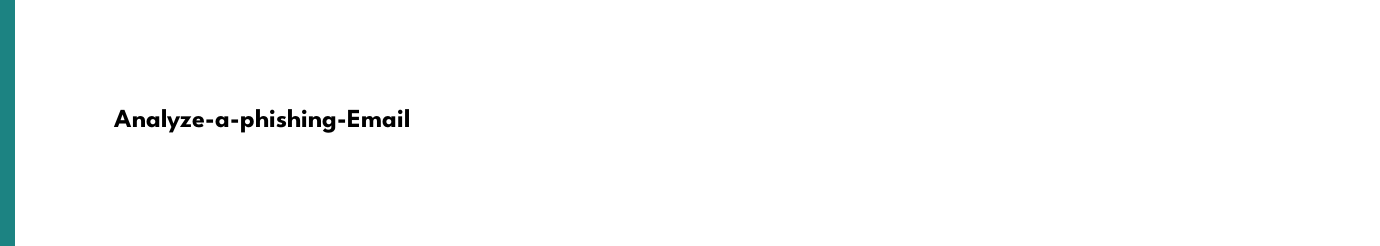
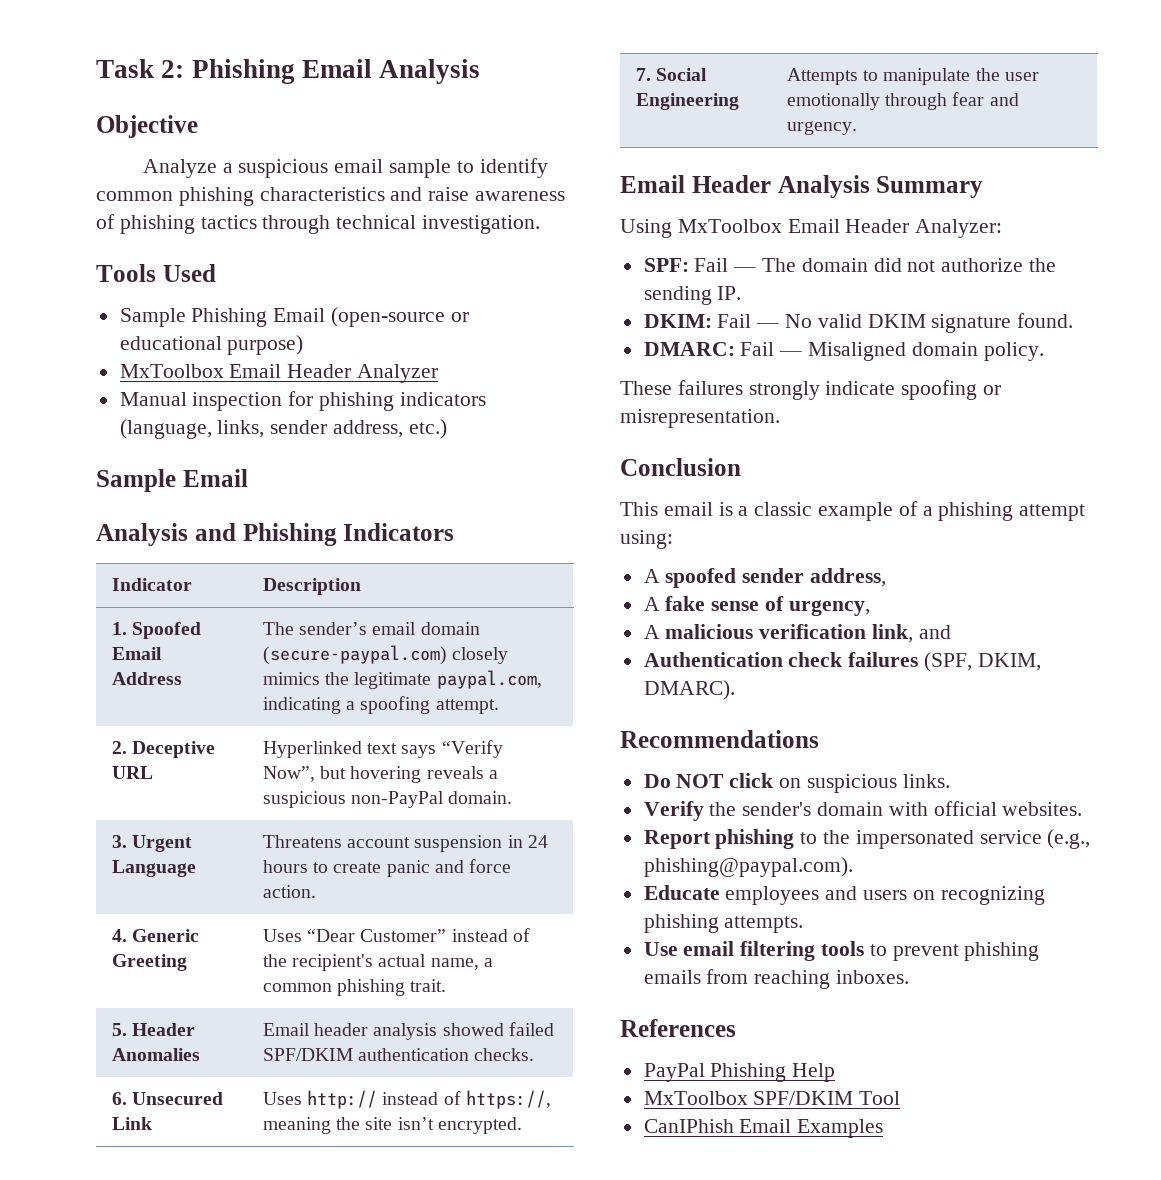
[113,109,410,133] Analyze-a-phishing-Email -> [96,59,481,84] [96,115,198,138] [142,158,548,178] [96,187,566,206] [96,214,541,234] [96,264,216,282] [119,307,469,327] [119,335,304,355] [119,364,439,383] [119,391,486,411] [119,419,447,439] [96,469,248,492] [96,523,455,546] [111,578,192,591] [262,578,361,595] [111,622,202,639] [111,647,162,660] [111,672,182,685] [262,622,480,635] [262,645,509,665] [262,670,542,689] [262,696,499,714] [111,741,216,758] [111,766,153,779] [262,740,503,758] [262,766,499,783] [262,791,513,808] [111,835,193,852] [111,860,196,877] [262,835,549,852] [262,859,512,877] [262,885,316,898] [111,929,200,942] [111,954,187,971] [262,928,531,942] [262,954,494,971] [262,979,447,996] [111,1023,196,1036] [111,1048,200,1061] [262,1022,555,1040] [262,1048,535,1061] [111,1092,224,1105] [111,1117,152,1130] [262,1090,552,1109] [262,1117,523,1134] [635,68,708,81] [635,93,739,110] [786,68,1040,85] [786,92,1019,110] [786,121,857,135] [620,175,984,198] [620,219,1003,238] [643,258,1057,272] [643,286,742,305] [643,313,1074,333] [643,342,1044,361] [620,380,1002,400] [620,409,780,428] [620,458,741,476] [620,501,1086,521] [620,530,673,549] [643,568,887,588] [643,596,870,616] [643,624,951,643] [643,652,1041,672] [643,680,735,700] [620,730,819,748] [643,773,950,793] [643,801,1083,821] [643,829,1091,849] [643,857,853,877] [643,885,1045,905] [643,914,804,933] [643,941,1040,961] [643,969,910,989] [620,1019,736,1037] [643,1063,836,1082] [643,1091,901,1105] [643,1119,884,1138] Task 2: Phishing Email Analysis // Objective // Analyze a suspicious email sample to identify common phishing characteristics and raise awareness of phishing tactics through technical investigation. // Tools Used // Sample Phishing Email (open-source or educational purpose) // MxToolbox Email Header Analyzer // Manual inspection for phishing indicators (language, links, sender address, etc.) // Sample Email // Analysis and Phishing Indicators // Indicator | Description // 1. Spoofed Email Address | The sender’s email domain (secure-paypal.com) closely mimics the legitimate paypal.com, indicating a spoofing attempt. // 2. Deceptive URL | Hyperlinked text says “Verify Now”, but hovering reveals a suspicious non-PayPal domain. // 3. Urgent Language | Threatens account suspension in 24 hours to create panic and force action. // 4. Generic Greeting | Uses “Dear Customer” instead of the recipient's actual name, a common phishing trait. // 5. Header Anomalies | Email header analysis showed failed SPF/DKIM authentication checks. // 6. Unsecured Link | Uses http:// instead of https://, meaning the site isn’t encrypted. // 7. Social Engineering | Attempts to manipulate the user emotionally through fear and urgency. // Email Header Analysis Summary // Using MxToolbox Email Header Analyzer: // SPF: Fail — The domain did not authorize the sending IP. // DKIM: Fail — No valid DKIM signature found. // DMARC: Fail — Misaligned domain policy. // These failures strongly indicate spoofing or misrepresentation. // Conclusion // This email is a classic example of a phishing attempt using: // A spoofed sender address, // A fake sense of urgency, // A malicious verification link, and // Authentication check failures (SPF, DKIM, DMARC). // Recommendations // Do NOT click on suspicious links. // Verify the sender's domain with official websites. // Report phishing to the impersonated service (e.g., phishing@paypal.com). // Educate employees and users on recognizing phishing attempts. // Use email filtering tools to prevent phishing emails from reaching inboxes. // References // PayPal Phishing Help // MxToolbox SPF/DKIM Tool // CanIPhish Email Examples

